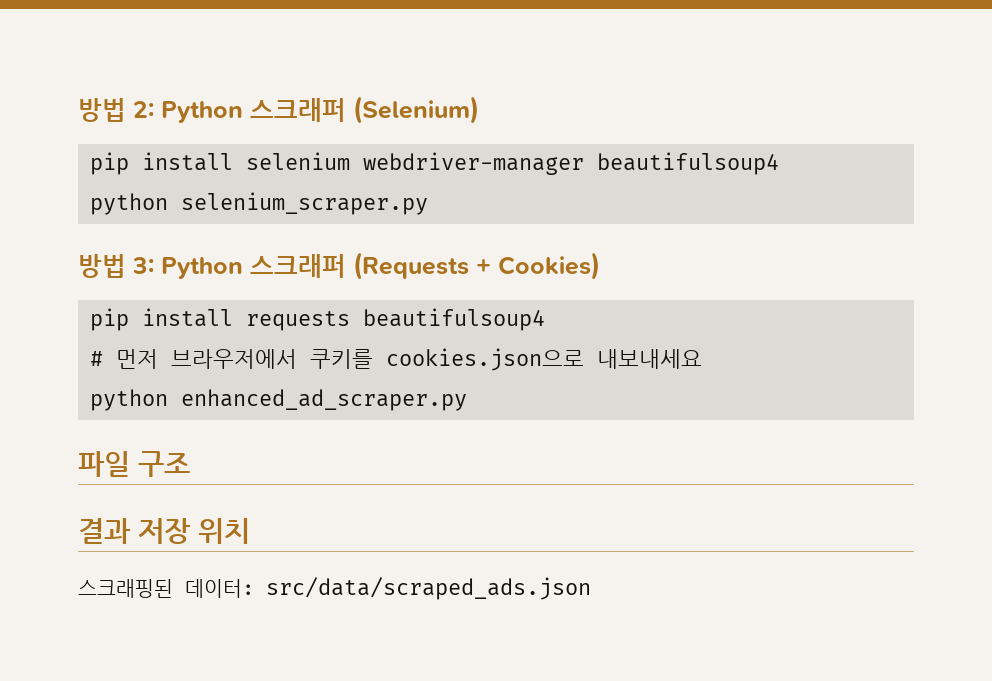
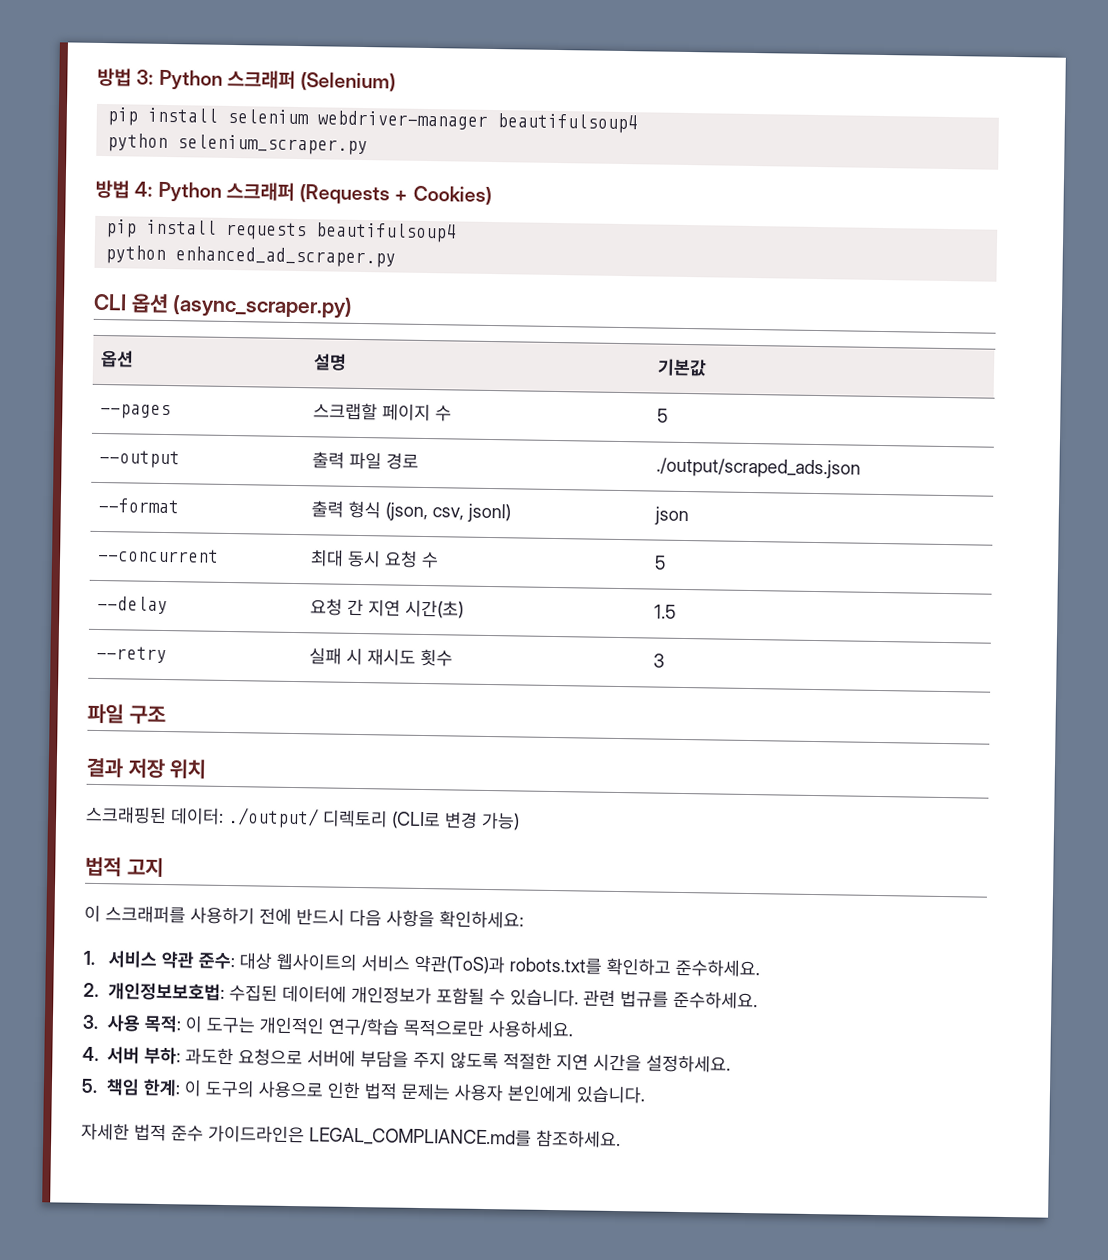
[78,98,154,122] 방법 2: -> [97,67,155,87] 방법 3:
[132,257,154,274] 3: -> [134,181,154,197] 4:
[90,348,702,371] [90,389,467,411] # 먼저 브라우저에서 쿠키를 cookies.json으로 내보내세요 // python enhanced_ad_scraper.py -> [104,245,396,268] [93,293,354,319] [100,350,135,368] [313,353,348,371] [657,358,708,377] [100,404,172,420] [313,402,453,422] [657,408,669,423] [99,450,181,469] [312,451,420,470] [656,457,862,479] [98,497,180,514] [311,500,512,523] [654,506,690,526] [98,547,220,563] [310,549,440,569] [654,555,667,570] [97,595,169,615] [310,598,465,619] [654,604,677,619] [96,645,168,664] [309,647,454,667] [653,653,666,668] python enhanced_ad_scraper.py // CLI 옵션 (async_scraper.py) // 옵션 | 설명 | 기본값 // --pages | 스크랩할 페이지 수 | 5 // --output | 출력 파일 경로 | ./output/scraped_ads.json // --format | 출력 형식 (json, csv, jsonl) | json // --concurrent | 최대 동시 요청 수 | 5 // --delay | 요청 간 지연 시간(초) | 1.5 // --retry | 실패 시 재시도 횟수 | 3
[266,577,591,600] src/data/scraped_ads.json -> [227,807,520,831] [85,856,164,878] [84,904,524,929] [83,950,761,978] [83,982,759,1010] [82,1014,574,1039] [82,1046,732,1073] [81,1078,647,1104] [81,1122,621,1149] ./output/ 디렉토리 (CLI로 변경 가능) // 법적 고지 // 이 스크래퍼를 사용하기 전에 반드시 다음 사항을 확인하세요: // 1. 서비스 약관 준수: 대상 웹사이트의 서비스 약관(ToS)과 robots.txt를 확인하고 준수하세요. // 2. 개인정보보호법: 수집된 데이터에 개인정보가 포함될 수 있습니다. 관련 법규를 준수하세요. // 3. 사용 목적: 이 도구는 개인적인 연구/학습 목적으로만 사용하세요. // 4. 서버 부하: 과도한 요청으로 서버에 부담을 주지 않도록 적절한 지연 시간을 설정하세요. // 5. 책임 한계: 이 도구의 사용으로 인한 법적 문제는 사용자 본인에게 있습니다. // 자세한 법적 준수 가이드라인은 LEGAL_COMPLIANCE.md를 참조하세요.

